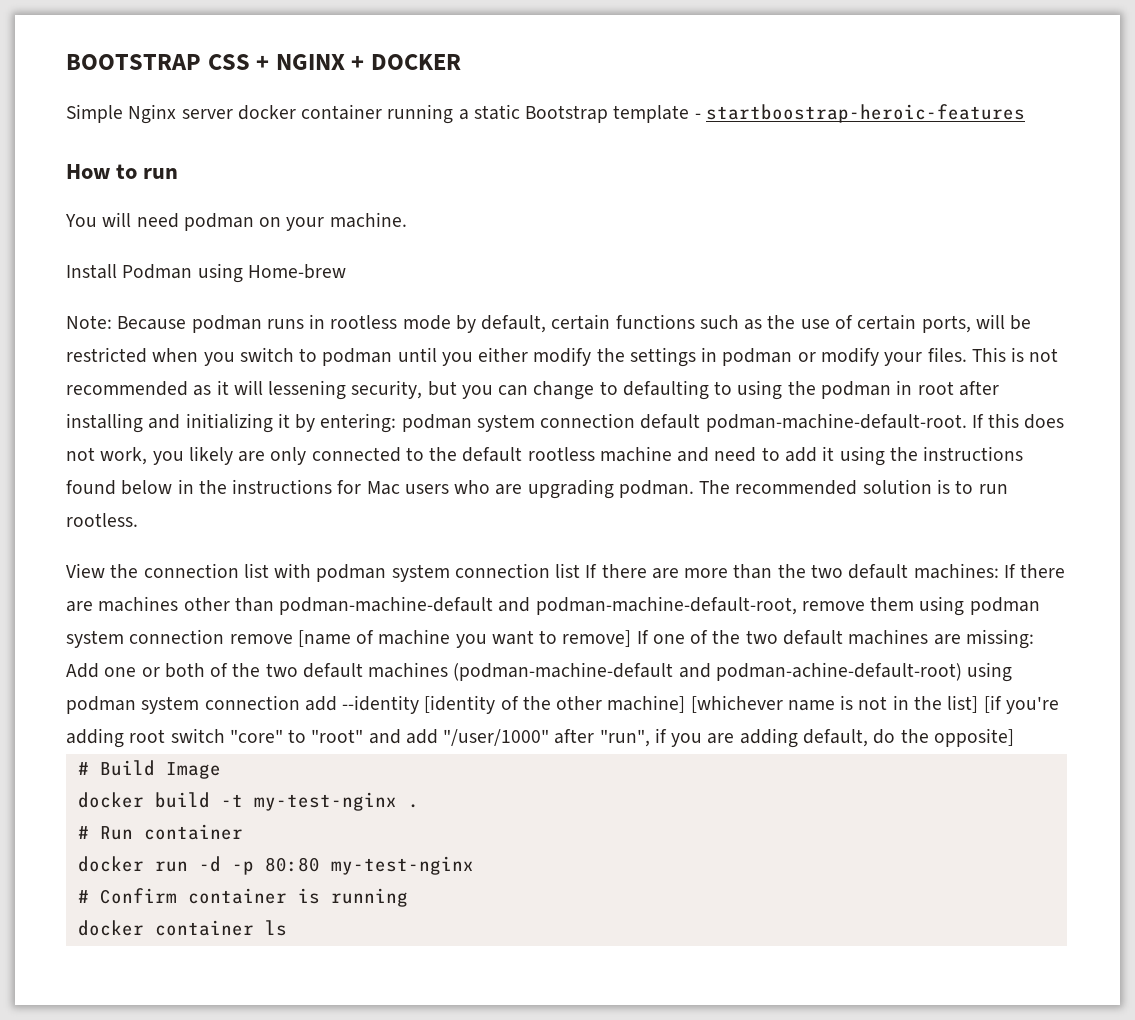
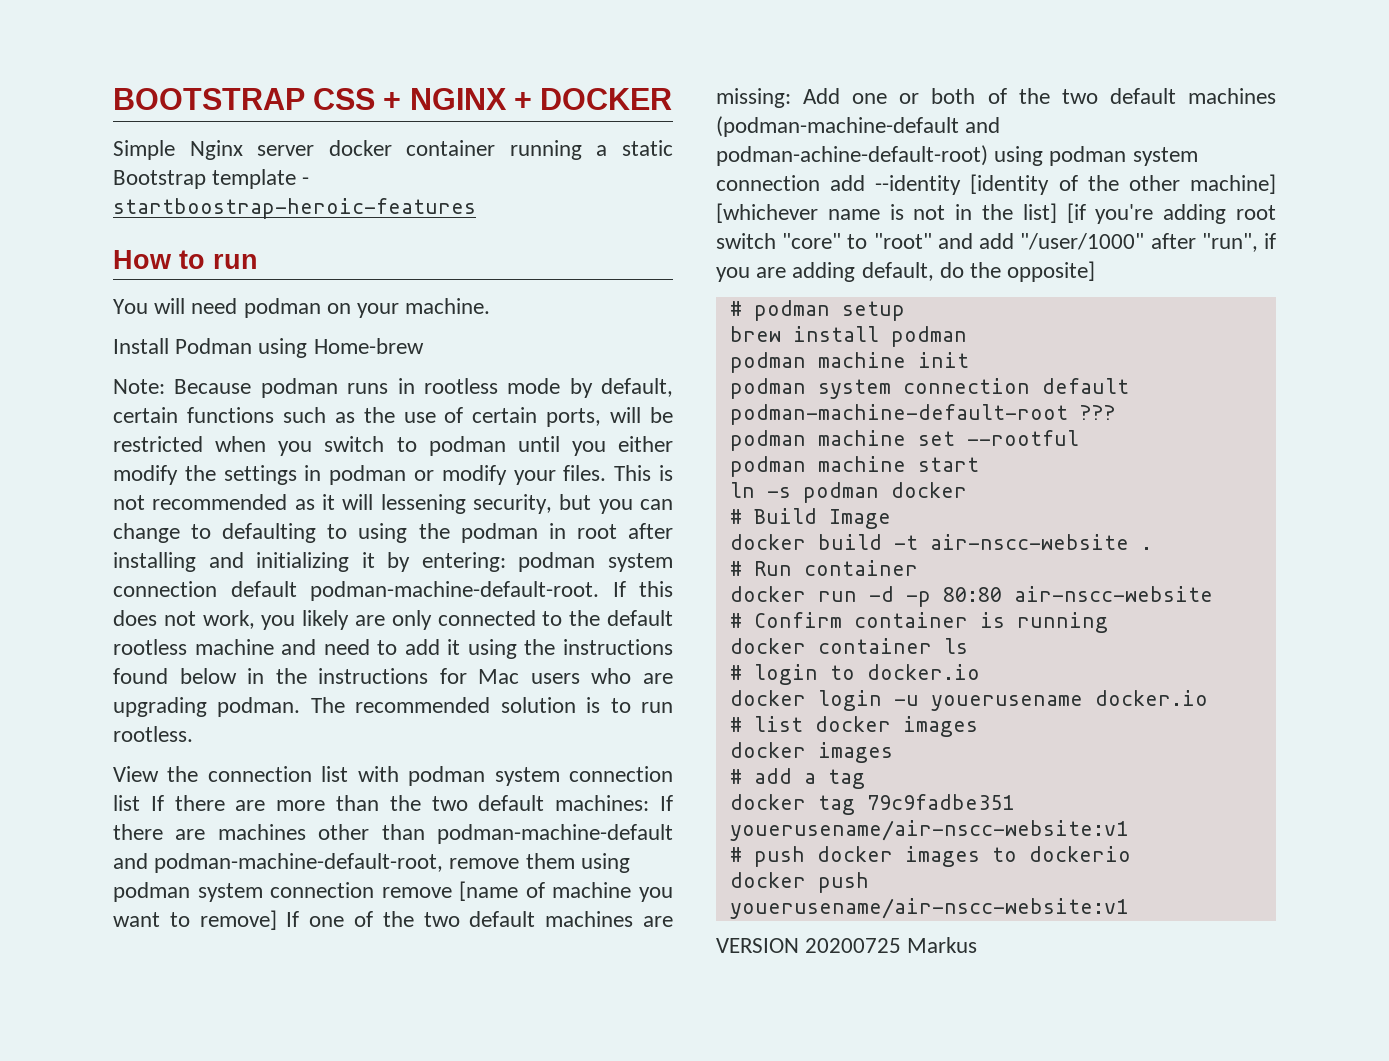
(1014, 737) none -> [729,300,905,321] [729,326,967,347] [729,352,969,373] [729,378,1129,399] [729,404,1116,425] [729,430,1079,451] [729,456,979,477] [729,482,967,503] // # podman setup // brew install podman // podman machine init // podman system connection default podman-machine-default-root ??? // podman machine set --rootful // podman machine start // ln -s podman docker
[253,792,397,811] my-test-nginx -> [929,534,1129,550] air-nscc-website
[330,856,474,875] my-test-nginx -> [1013,586,1213,602] air-nscc-website
(287, 928) none -> [729,664,980,685] [729,690,1208,711] [729,716,978,737] [729,742,893,763] [729,768,865,789] [729,794,1014,815] [729,820,1128,841] [729,846,1131,867] [729,872,869,893] [729,898,1128,919] [716,937,978,953] // # login to docker.io // docker login -u youerusename docker.io // # list docker images // docker images // # add a tag // docker tag 79c9fadbe351 youerusename/air-nscc-website:v1 // # push docker images to dockerio // docker push youerusename/air-nscc-website:v1 // VERSION 20200725 Markus

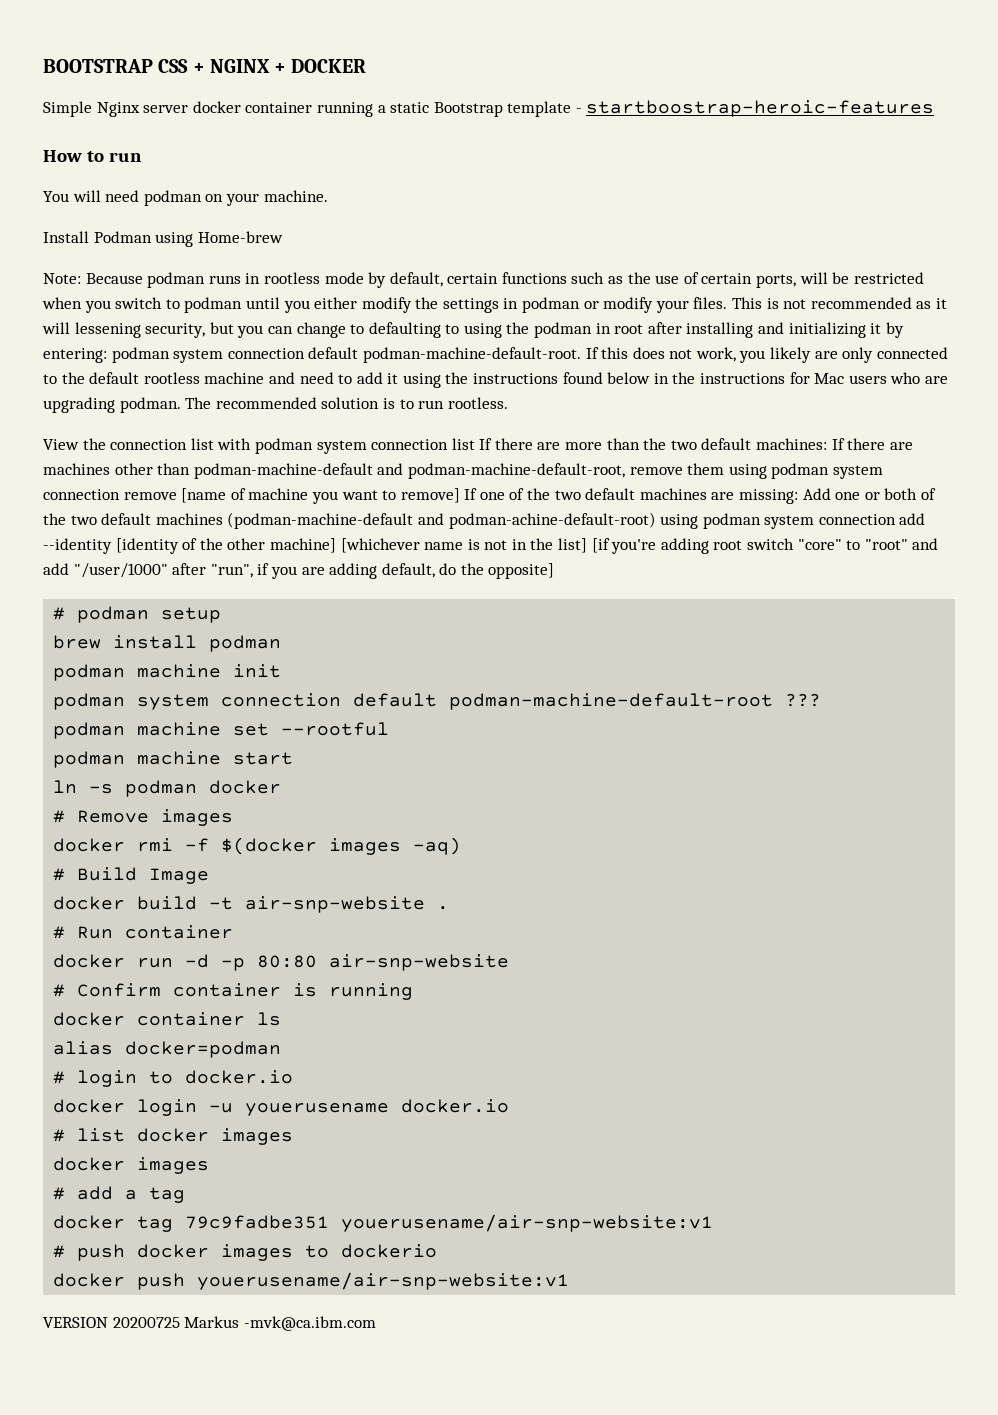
(967, 490) none -> [53,809,234,826] [53,837,462,855] // # Remove images // docker rmi -f $(docker images -aq)
[929,534,1129,550] air-nscc-website -> [245,896,426,913] air-snp-website
[1013,586,1213,602] air-nscc-website -> [329,954,510,971] air-snp-website
(968, 646) none -> [53,1041,282,1058] // alias docker=podman
[729,820,1128,841] youerusename/air-nscc-website:v1 -> [341,1214,714,1232] youerusename/air-snp-website:v1
[729,898,1128,919] youerusename/air-nscc-website:v1 -> [197,1272,570,1290] youerusename/air-snp-website:v1
(978, 945) none -> [243,1316,376,1331] -mvk@ca.ibm.com

